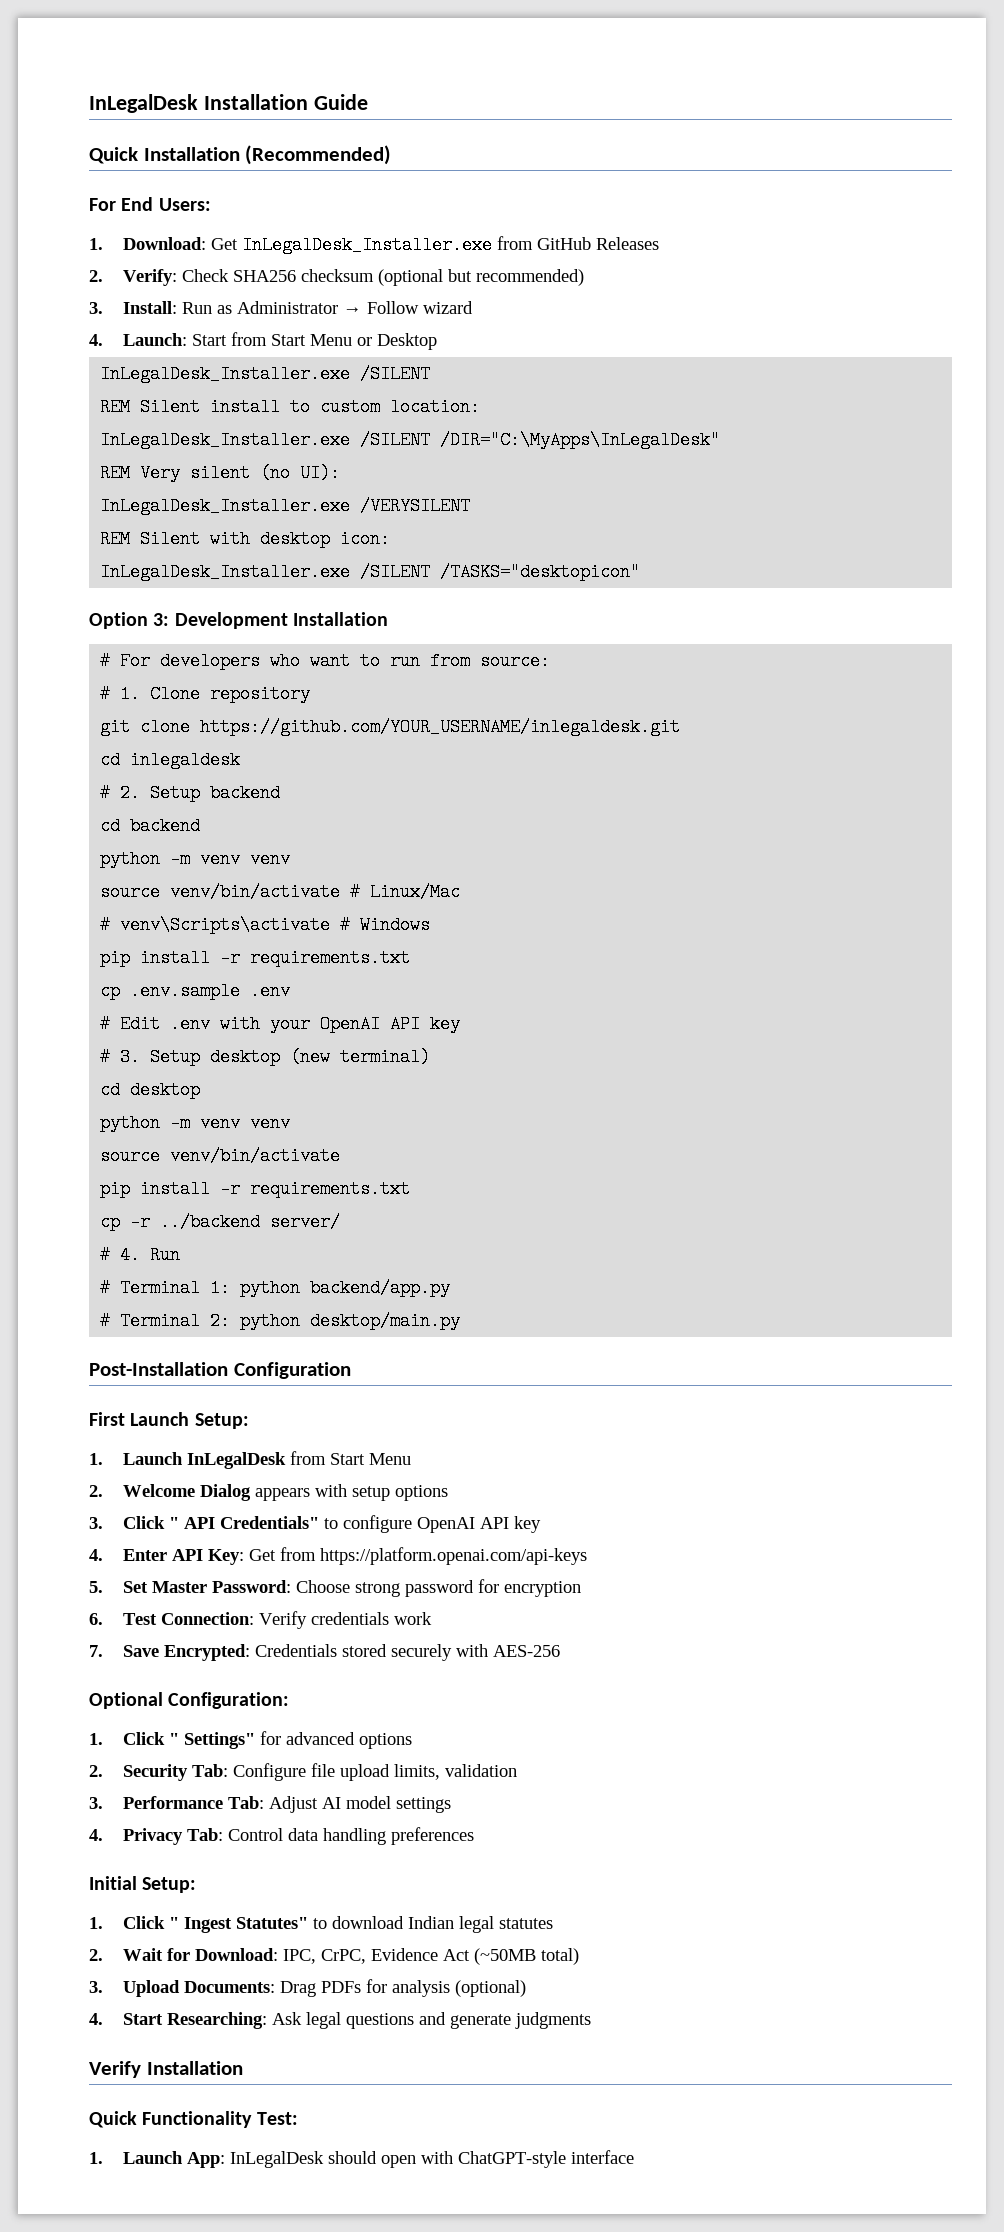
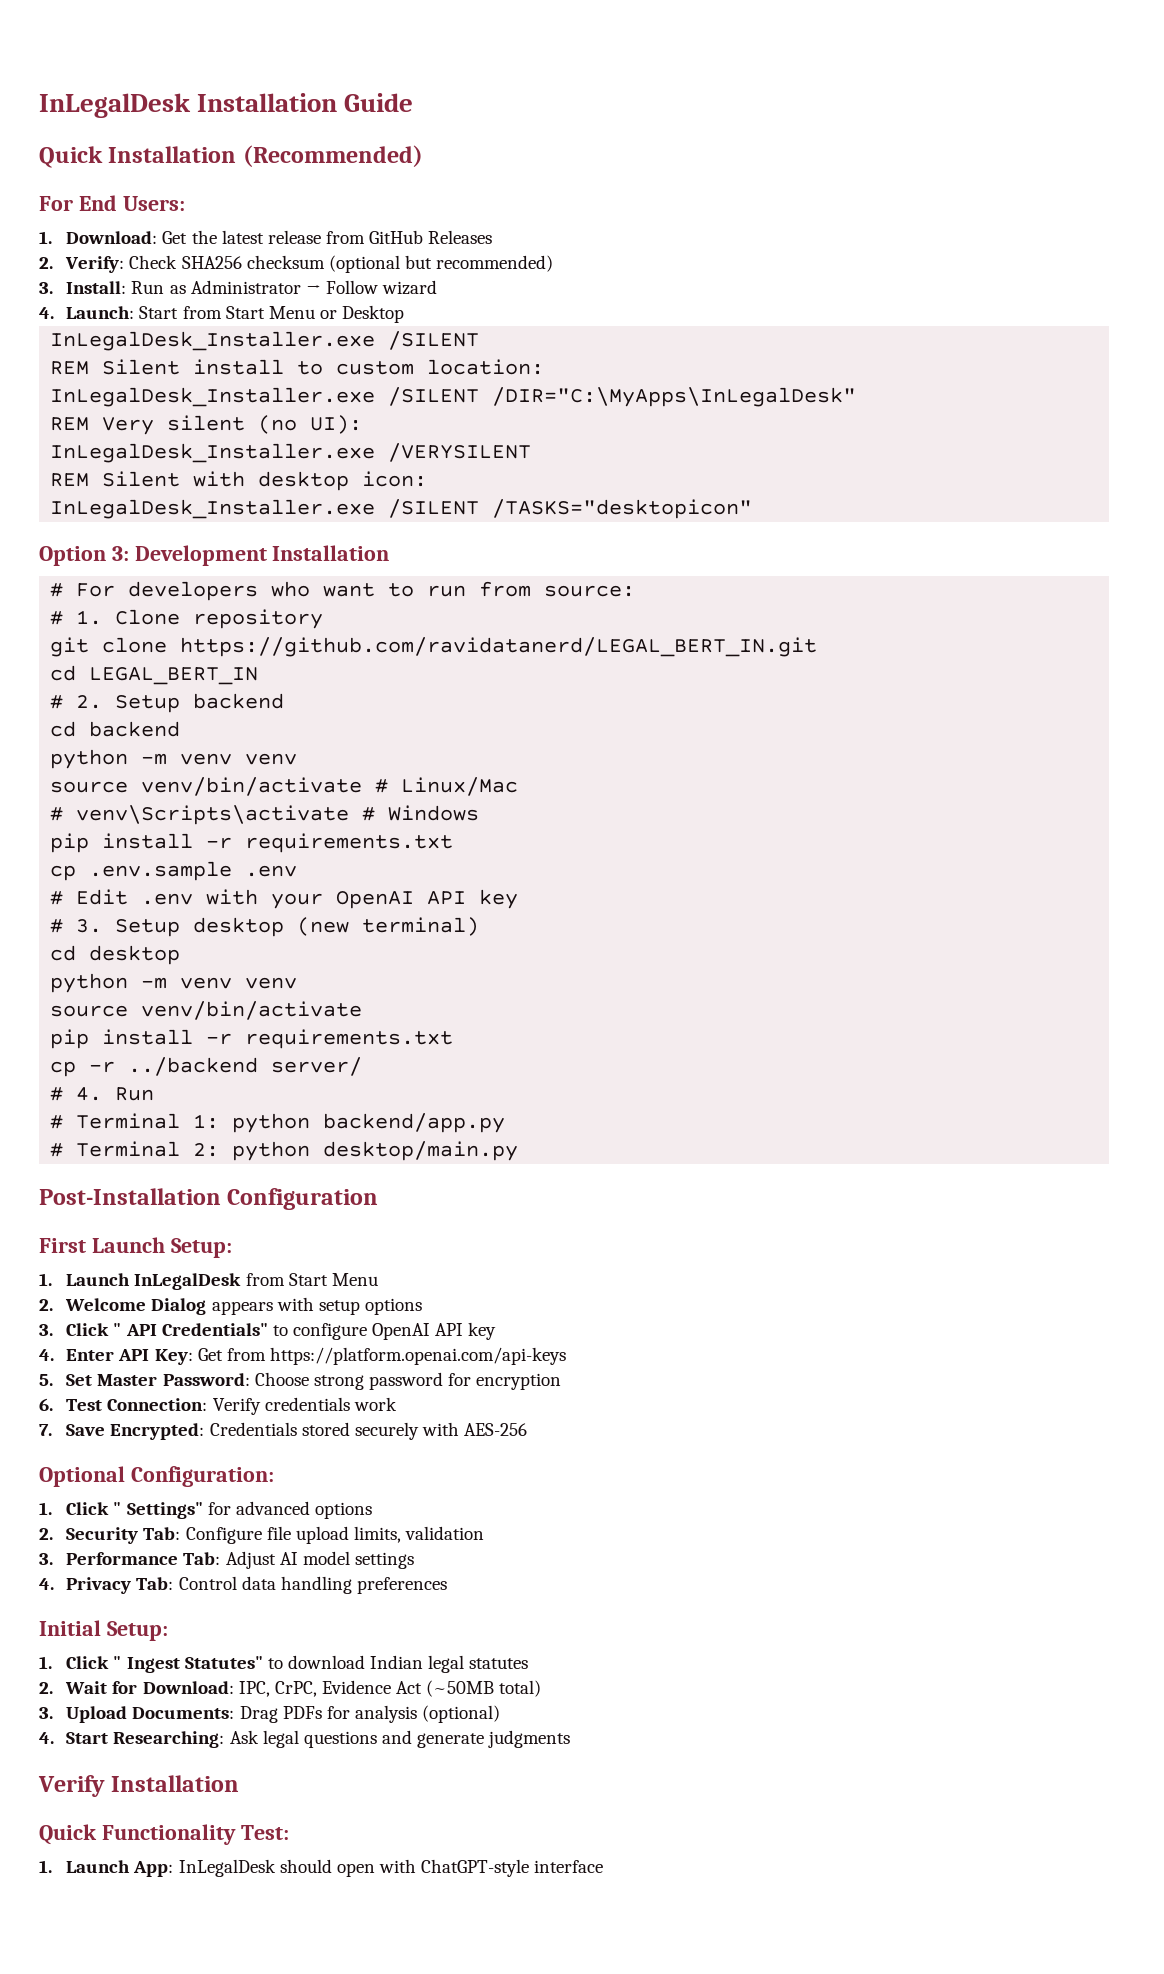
[242,236,493,254] InLegalDesk_Installer.exe -> [191,230,321,244] the latest release
[200,718,681,736] [100,751,241,769] https://github.com/YOUR_USERNAME/inlegaldesk.git // cd inlegaldesk -> [180,637,818,657] [50,665,259,685] https://github.com/ravidatanerd/LEGAL_BERT_IN.git // cd LEGAL_BERT_IN

